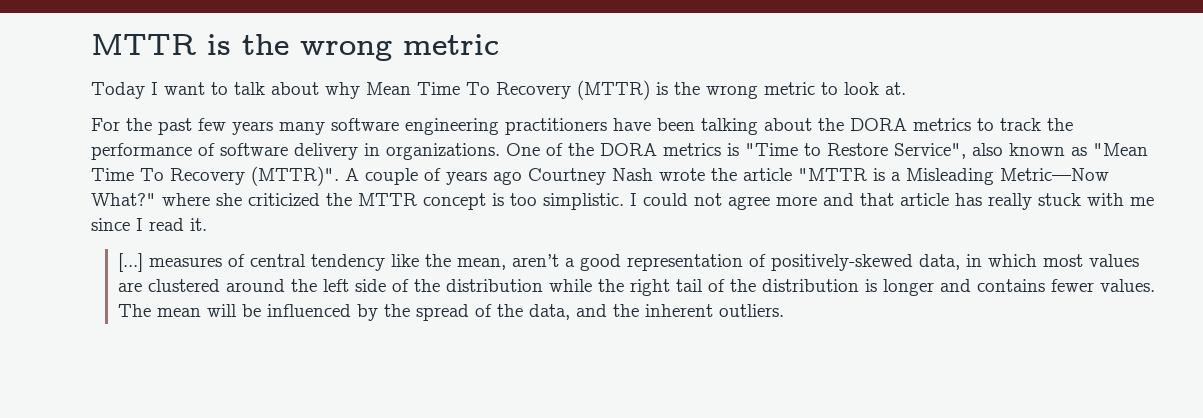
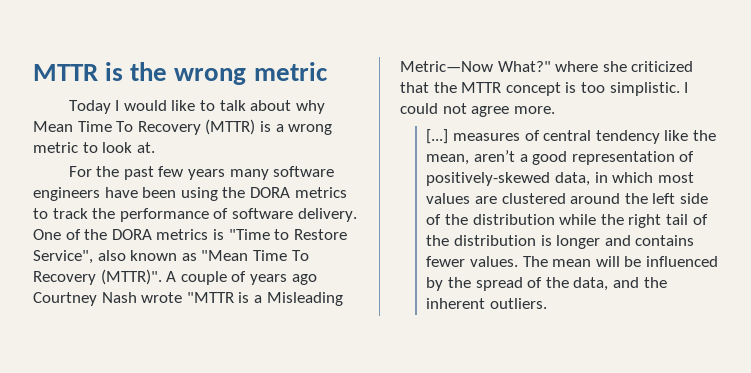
[164,82,205,95] want -> [123,100,196,111] would like
[674,82,700,95] the -> [275,124,284,132] a
[405,118,812,135] engineering practitioners have been talking about -> [33,187,218,201] engineers have been using
[294,143,500,160] delivery in organizations. -> [297,208,357,222] delivery.
[711,168,792,181] the article -> (183, 297) none
(320, 199) none -> [400,82,429,93] that
[776,193,1154,210] [91,218,207,231] more and that article has really stuck with me since I read it. -> [513,106,555,114] more.

